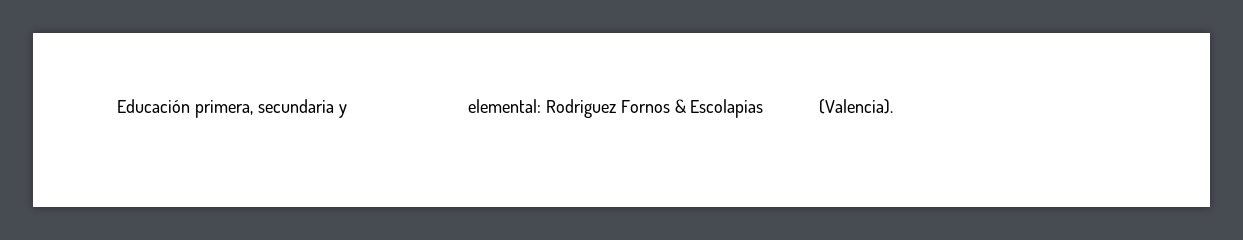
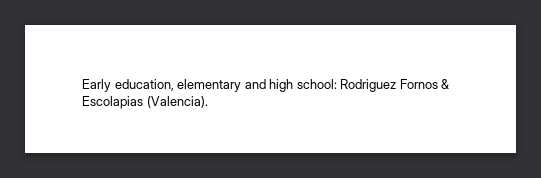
[117,99,541,118] Educación primera, secundaria y elemental: -> [82,79,337,92] Early education, elementary and high school:

